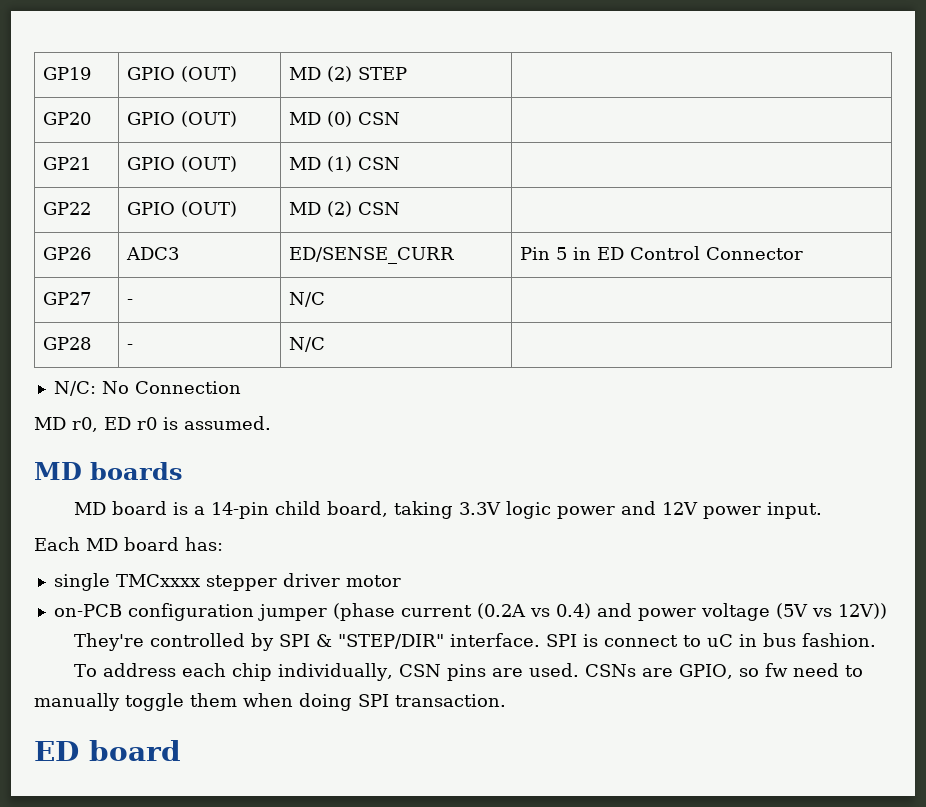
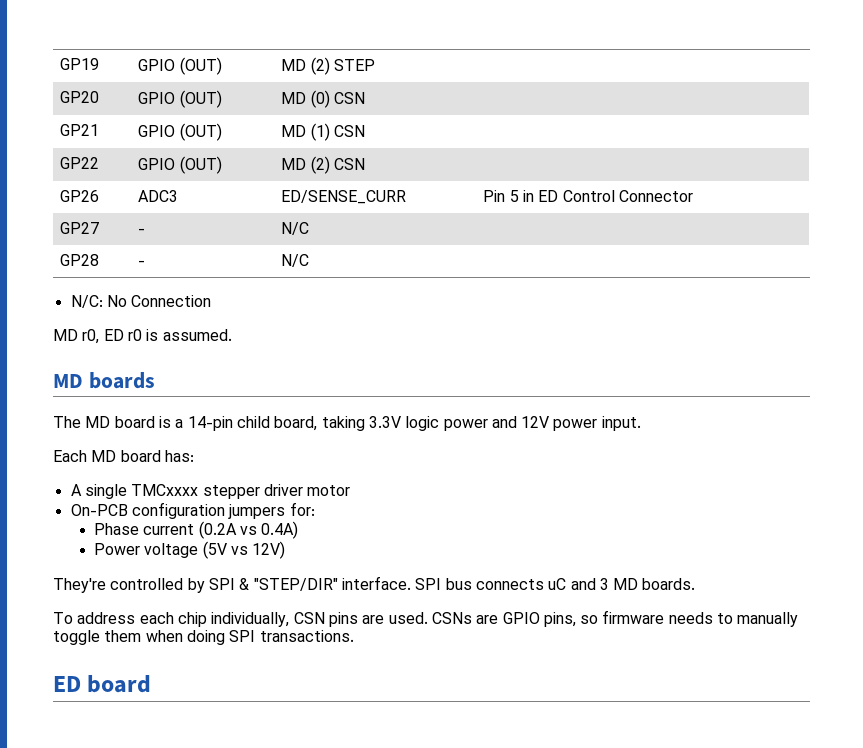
(183, 471) none -> [53,416,81,428] The
(223, 544) none -> [70,484,82,496] A
[53,603,696,621] on-PCB configuration jumper (phase current (0.2A vs 0.4) and power -> [70,502,315,519] [94,521,299,539] [94,543,141,555] On-PCB configuration jumpers for: // Phase current (0.2A vs 0.4A) // Power
[837,603,887,619] 12V)) -> [252,541,286,559] 12V)
[582,633,876,647] is connect to uC in bus fashion. -> [445,578,696,590] bus connects uC and 3 MD boards.
[678,663,839,679] GPIO, so fw need -> [502,610,713,627] GPIO pins, so firmware needs
[395,694,506,707] transaction. -> [259,630,354,642] transactions.

